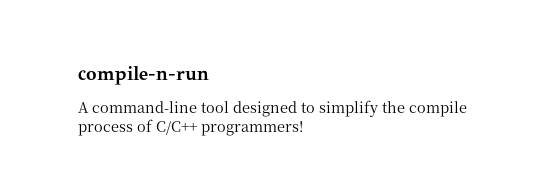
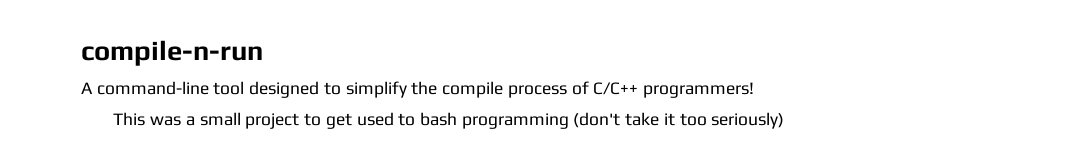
(303, 128) none -> [113,112,785,129] // This was a small project to get used to bash programming (don't take it too seriously)

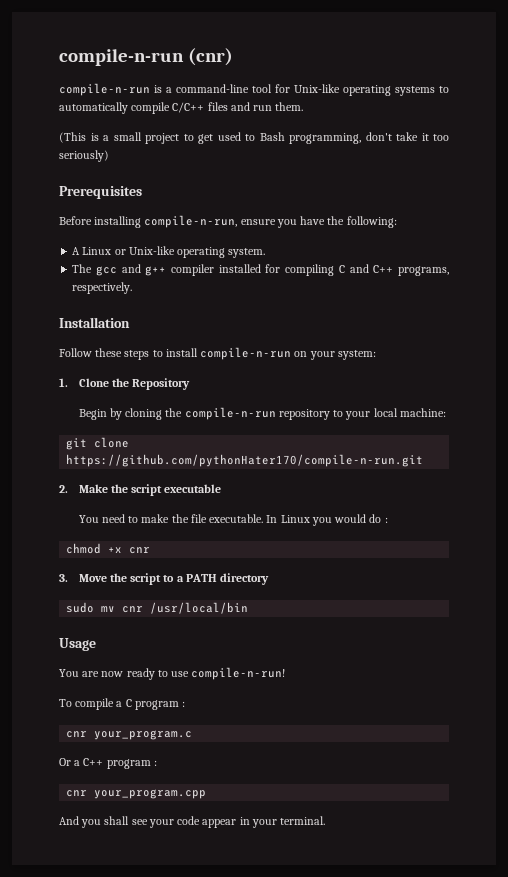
[81,40,263,66] [81,81,754,98] [113,112,182,126] compile-n-run // A command-line tool designed to simplify the compile process of C/C++ programmers! // This was -> [59,48,233,66] [59,83,449,96] [59,102,304,114] [59,132,99,143] compile-n-run (cnr) // compile-n-run is a command-line tool for Unix-like operating systems to automatically compile C/C++ files and run them. // (This is
[420,112,621,129] bash programming (don't -> [259,132,392,144] Bash programming, don't
(785, 120) none -> [59,186,142,199] [59,215,397,228] [72,246,266,258] [72,264,449,276] [72,282,133,294] [59,317,130,328] [59,347,376,360] [59,378,191,390] [78,407,446,420] [66,437,130,450] [66,454,424,467] [59,484,222,496] [78,514,388,526] [66,543,151,554] [59,573,270,585] [66,602,249,614] [59,638,96,651] [59,667,286,680] [59,698,186,710] [66,730,193,740] [59,758,157,769] [66,789,207,799] [59,816,326,828] // Prerequisites // Before installing compile-n-run, ensure you have the following: // A Linux or Unix-like operating system. // The gcc and g++ compiler installed for compiling C and C++ programs, respectively. // Installation // Follow these steps to install compile-n-run on your system: // 1. Clone the Repository // Begin by cloning the compile-n-run repository to your local machine: // git clone https://github.com/pythonHater170/compile-n-run.git // 2. Make the script executable // You need to make the file executable. In Linux you would do : // chmod +x cnr // 3. Move the script to a PATH directory // sudo mv cnr /usr/local/bin // Usage // You are now ready to use compile-n-run! // To compile a C program : // cnr your_program.c // Or a C++ program : // cnr your_program.cpp // And you shall see your code appear in your terminal.

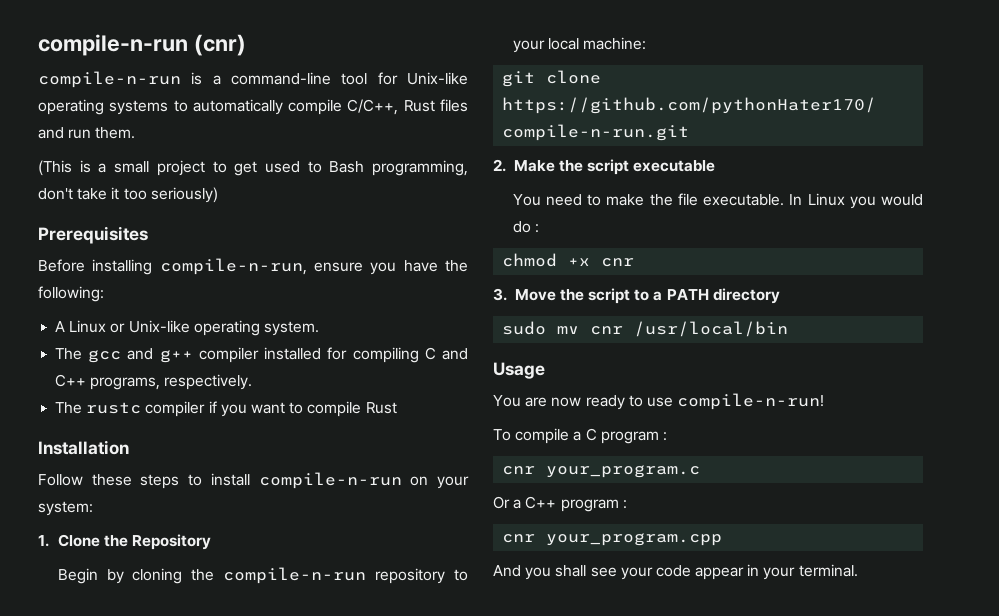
[172,102,205,113] C/C++ -> [347,99,435,115] C/C++, Rust
(133, 288) none -> [55,401,397,417] // The rustc compiler if you want to compile Rust

